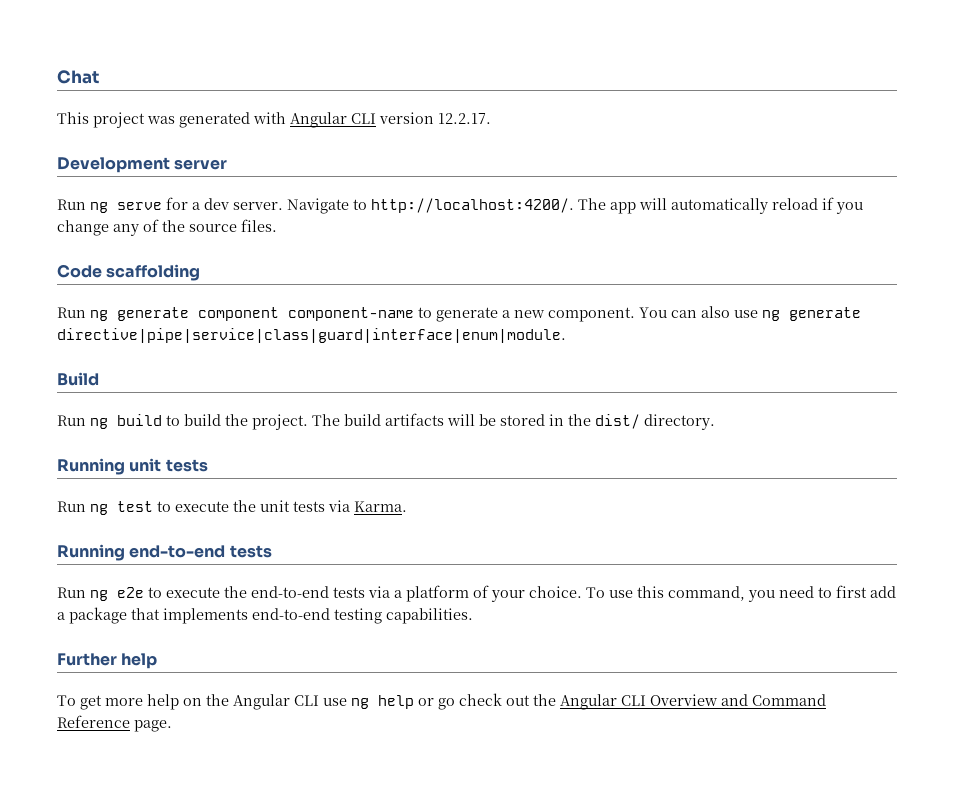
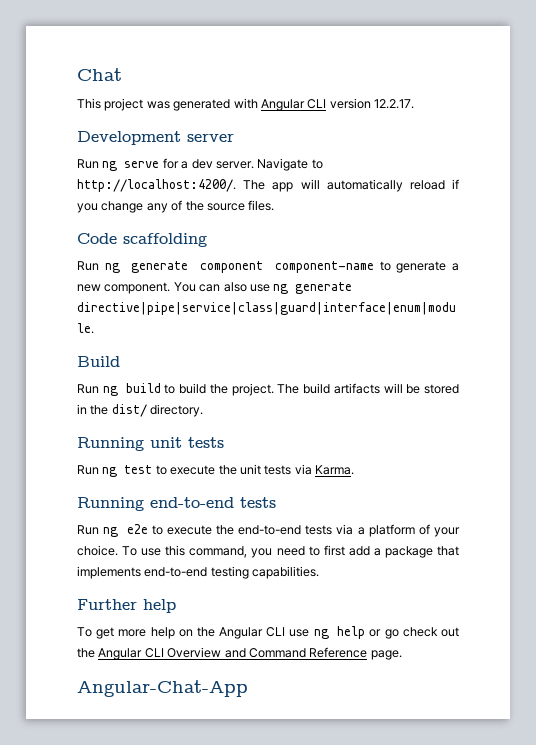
(172, 726) none -> [77,680,248,697] // Angular-Chat-App

